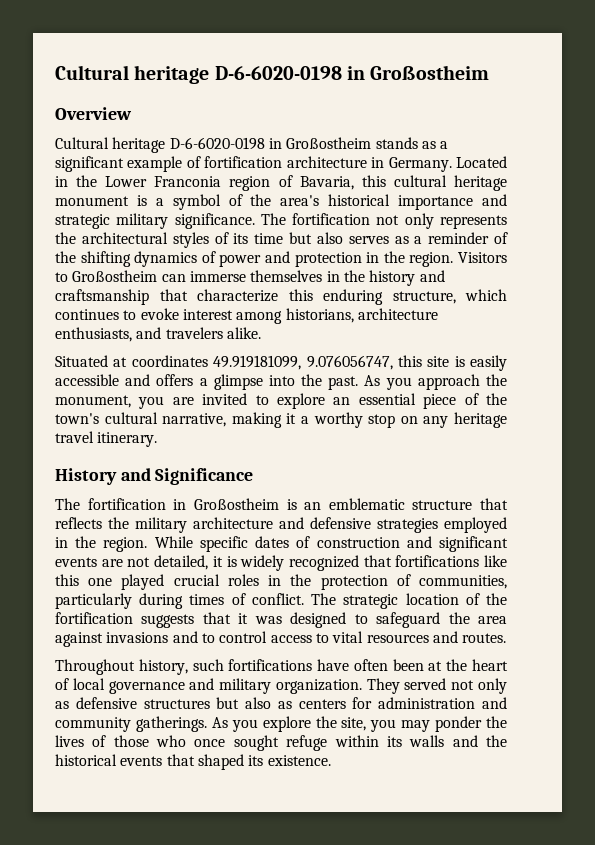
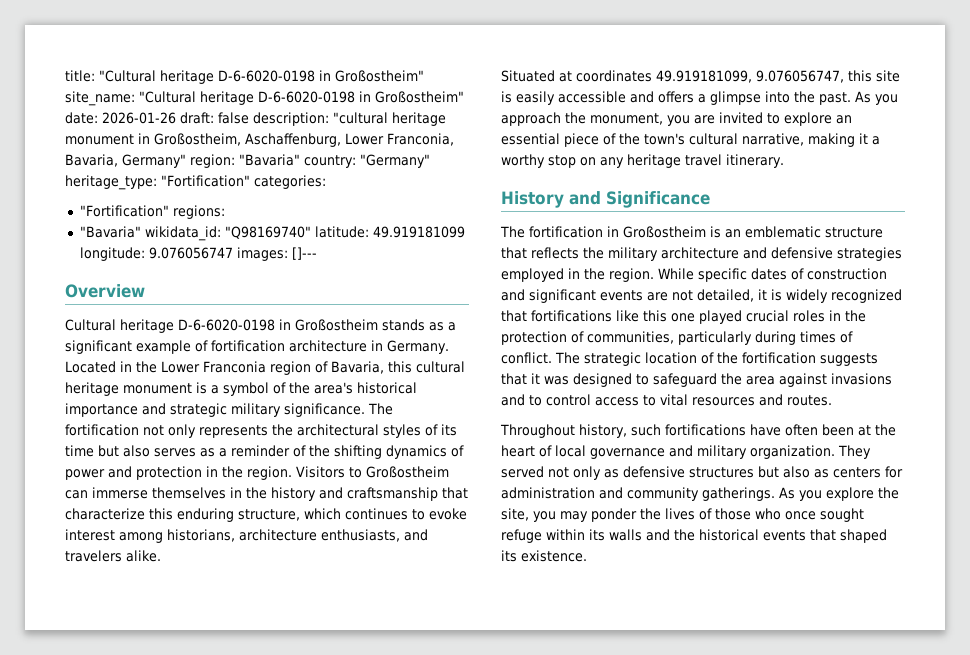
[55,65,490,84] Cultural heritage D-6-6020-0198 in Großostheim -> [65,70,424,84] [65,91,464,106] [65,112,446,126] [65,133,454,147] [65,154,430,168] [65,175,326,190] [79,205,225,219] [79,226,465,241] [79,247,317,261] title: "Cultural heritage D-6-6020-0198 in Großostheim" site_name: "Cultural heritage D-6-6020-0198 in Großostheim" date: 2026-01-26 draft: false description: "cultural heritage monument in Großostheim, Aschaffenburg, Lower Franconia, Bavaria, Germany" region: "Bavaria" country: "Germany" heritage_type: "Fortification" categories: // "Fortification" regions: // "Bavaria" wikidata_id: "Q98169740" latitude: 49.919181099 longitude: 9.076056747 images: []---

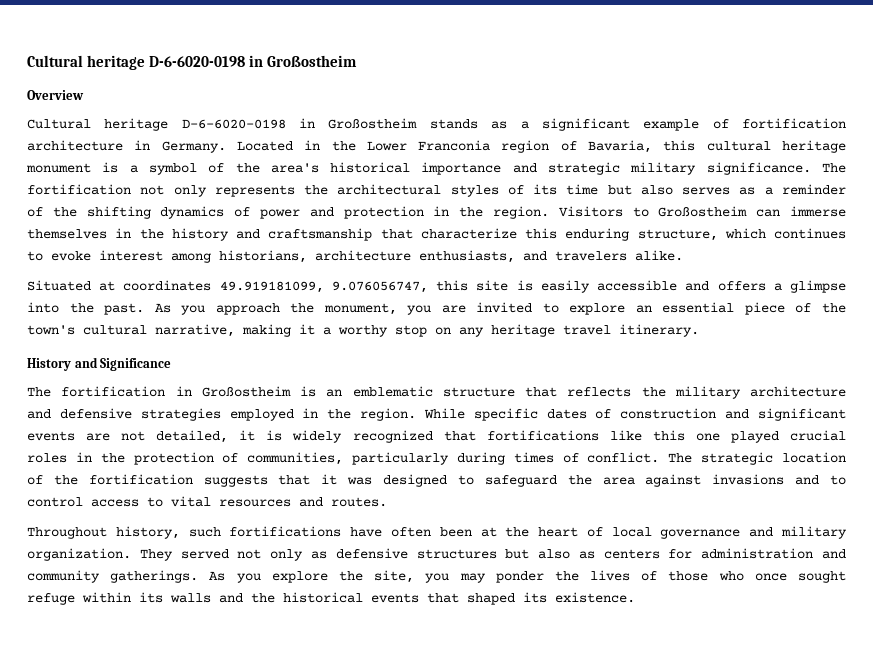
[65,70,424,84] [65,91,464,106] [65,112,446,126] [65,133,454,147] [65,154,430,168] [65,175,326,190] [79,205,225,219] [79,226,465,241] [79,247,317,261] title: "Cultural heritage D-6-6020-0198 in Großostheim" site_name: "Cultural heritage D-6-6020-0198 in Großostheim" date: 2026-01-26 draft: false description: "cultural heritage monument in Großostheim, Aschaffenburg, Lower Franconia, Bavaria, Germany" region: "Bavaria" country: "Germany" heritage_type: "Fortification" categories: // "Fortification" regions: // "Bavaria" wikidata_id: "Q98169740" latitude: 49.919181099 longitude: 9.076056747 images: []--- -> [27,55,357,70] Cultural heritage D-6-6020-0198 in Großostheim

